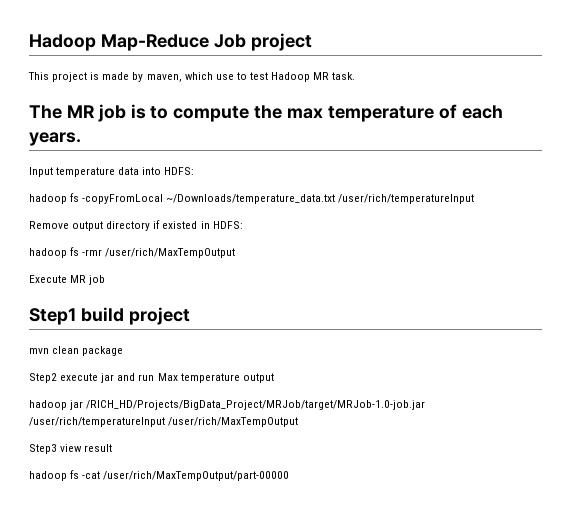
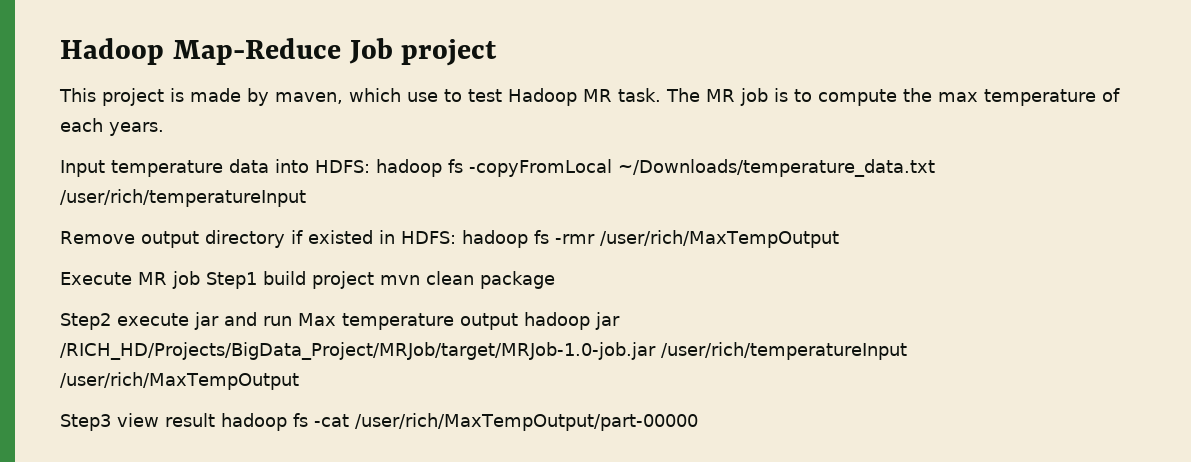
(356, 76) // -> (661, 95) none
(195, 171) // -> (370, 166) none
(243, 225) // -> (456, 237) none
(106, 280) // -> (200, 280) none
(190, 316) // -> (374, 280) none
(274, 378) // -> (518, 321) none
(113, 448) // -> (215, 420) none

